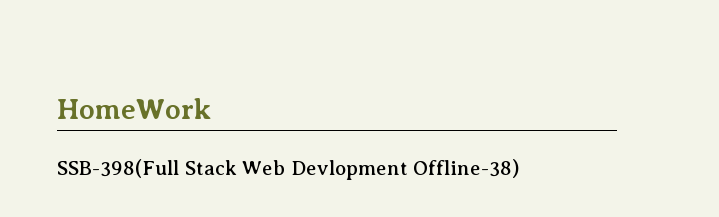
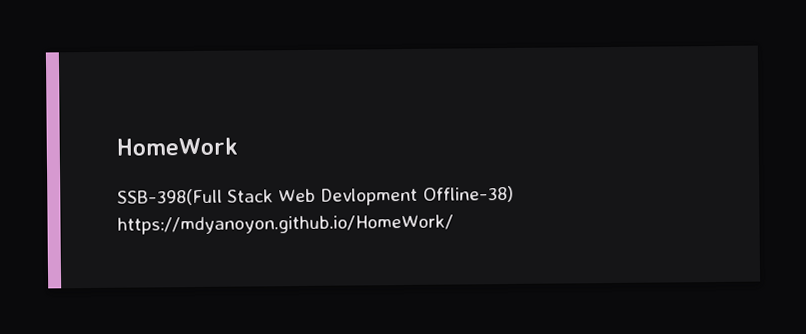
(520, 168) none -> [117,214,454,235] https://mdyanoyon.github.io/HomeWork/

